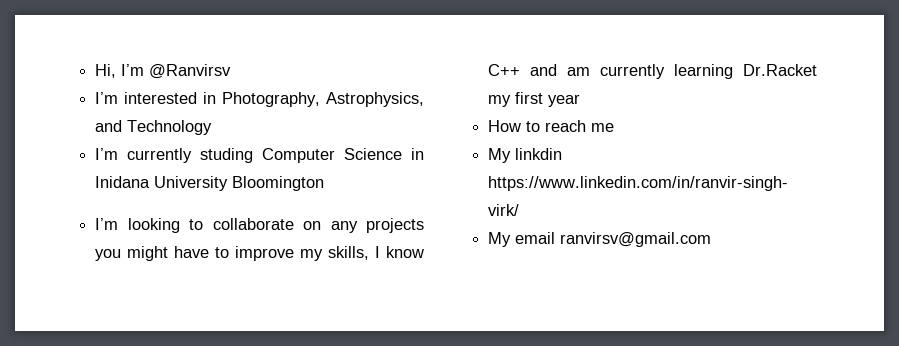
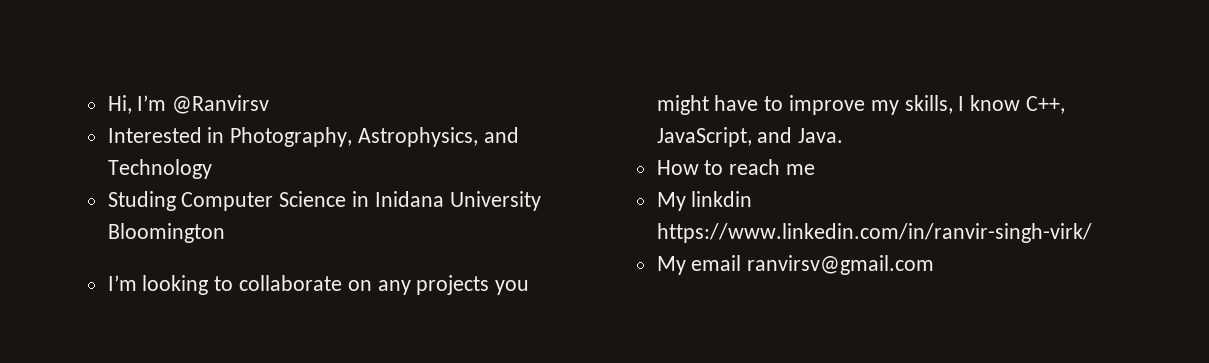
[95,92,198,104] I’m interested -> [107,127,202,143] Interested
[95,148,254,163] I’m currently studing -> [107,191,176,211] Studing
[488,64,817,79] [488,92,581,107] C++ and am currently learning Dr.Racket my first year -> [1026,96,1066,114] [656,127,844,147] C++, JavaScript, and Java.

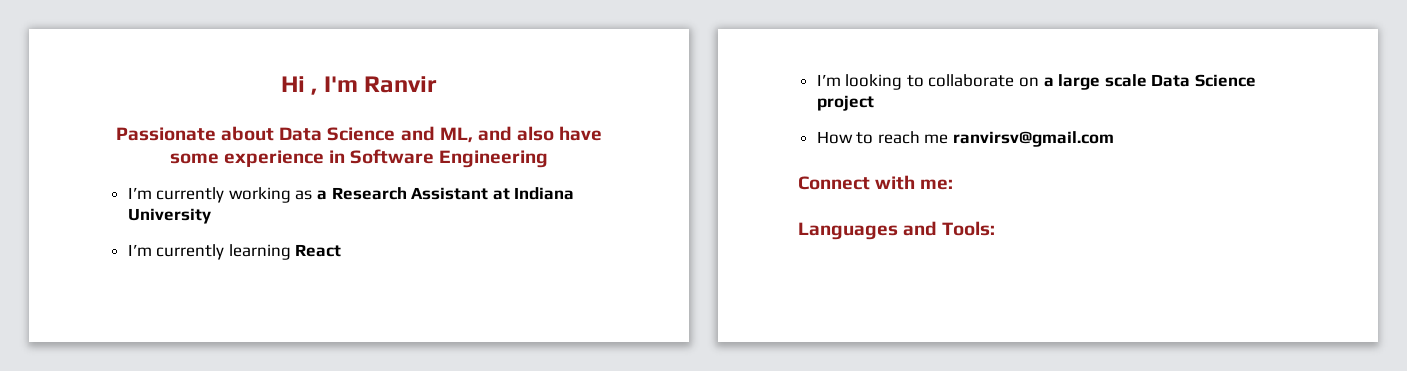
[107,95,270,114] [107,127,519,147] [107,159,212,179] [107,191,541,211] [107,223,225,243] Hi, I’m @Ranvirsv // Interested in Photography, Astrophysics, and Technology // Studing Computer Science in Inidana University Bloomington -> [280,76,438,95] [115,126,603,143] [169,149,549,168] [127,187,575,203] [127,208,211,224] [127,244,342,260] Hi , I'm Ranvir // Passionate about Data Science and ML, and also have some experience in Software Engineering // I’m currently working as a Research Assistant at Indiana University // I’m currently learning React
[377,275,530,295] [656,95,1066,115] [656,127,844,147] [656,159,816,175] [656,191,753,211] [656,223,1092,243] [656,255,935,275] any projects you might have to improve my skills, I know C++, JavaScript, and Java. // How to reach me // My linkdin https://www.linkedin.com/in/ranvir-singh-virk/ // My email ranvirsv@gmail.com -> [1043,74,1257,90] [816,95,874,111] [816,131,1115,147] [798,175,954,190] [798,221,996,240] a large scale Data Science project // How to reach me ranvirsv@gmail.com // Connect with me: // Languages and Tools:

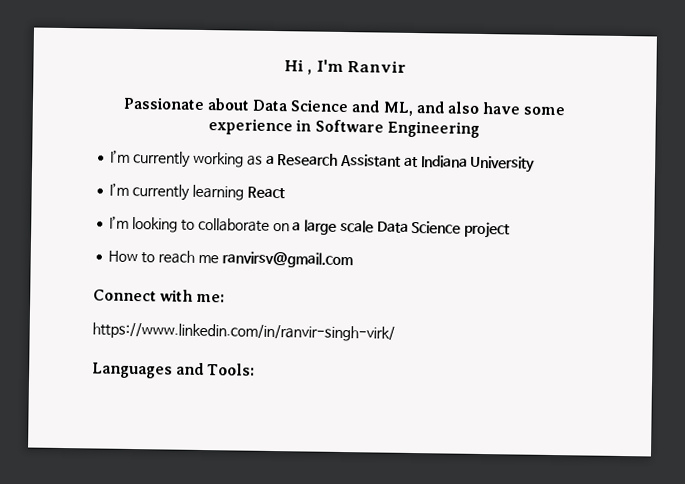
(954, 184) none -> [92,322,395,342] // https://www.linkedin.com/in/ranvir-singh-virk/

